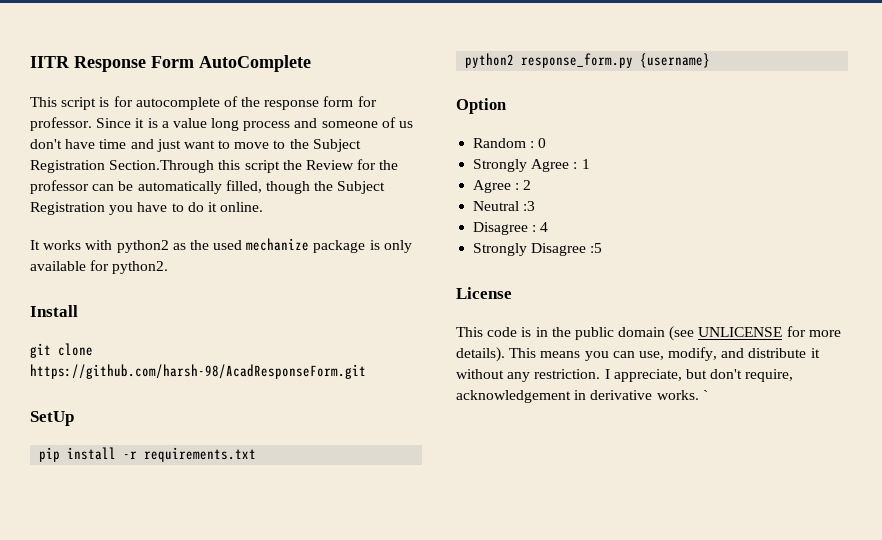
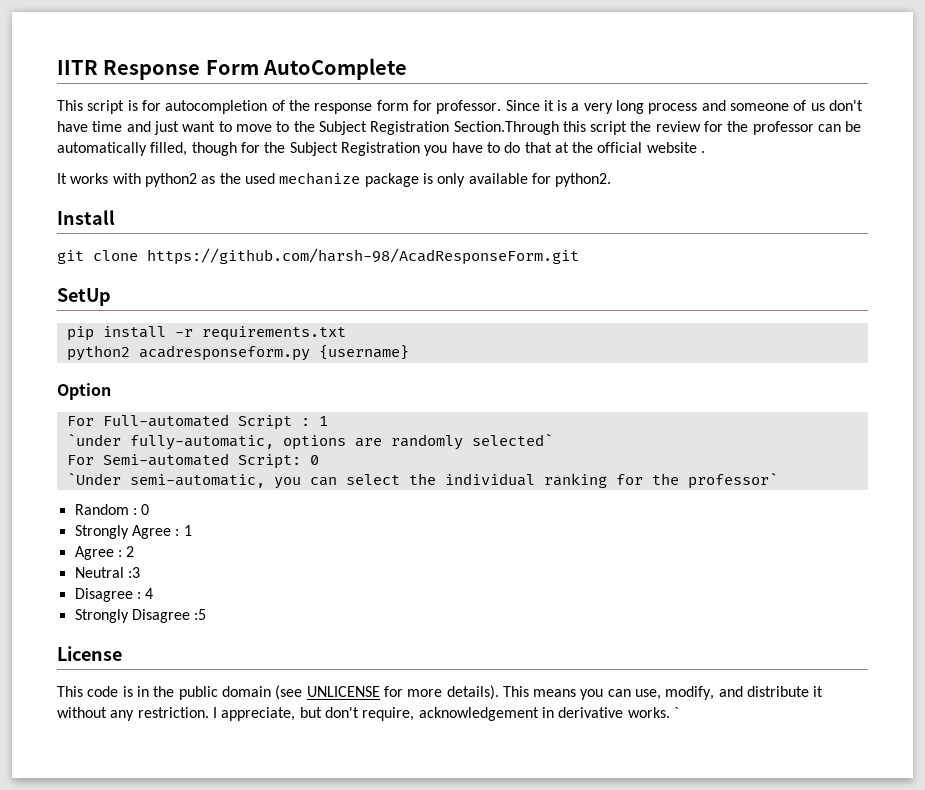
[135,97,220,110] autocomplete -> [165,100,268,114] autocompletion
[172,118,207,128] value -> [583,103,613,114] very
[305,160,354,170] Review -> [655,121,701,132] review
(310, 187) none -> [240,142,260,153] for
[207,202,264,212] it online. -> [524,142,706,153] that at the official website .
[521,53,634,68] response_form.py -> [138,345,310,361] acadresponseform.py
(506, 106) none -> [66,414,328,430] [66,433,553,450] [66,453,319,469] [66,472,778,489] // For Full-automated Script : 1 // `under fully-automatic, options are randomly selected` // For Semi-automated Script: 0 // `Under semi-automatic, you can select the individual ranking for the professor`

